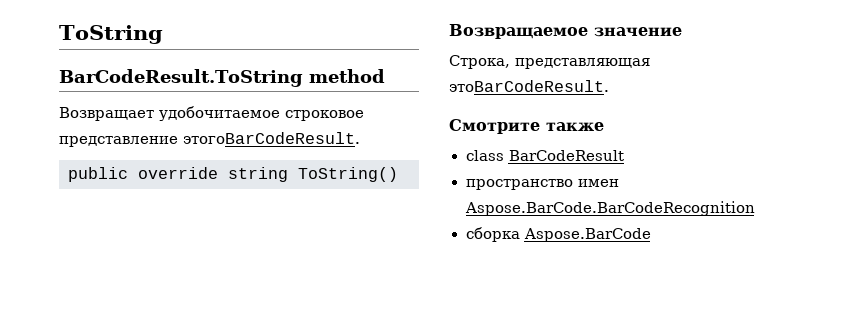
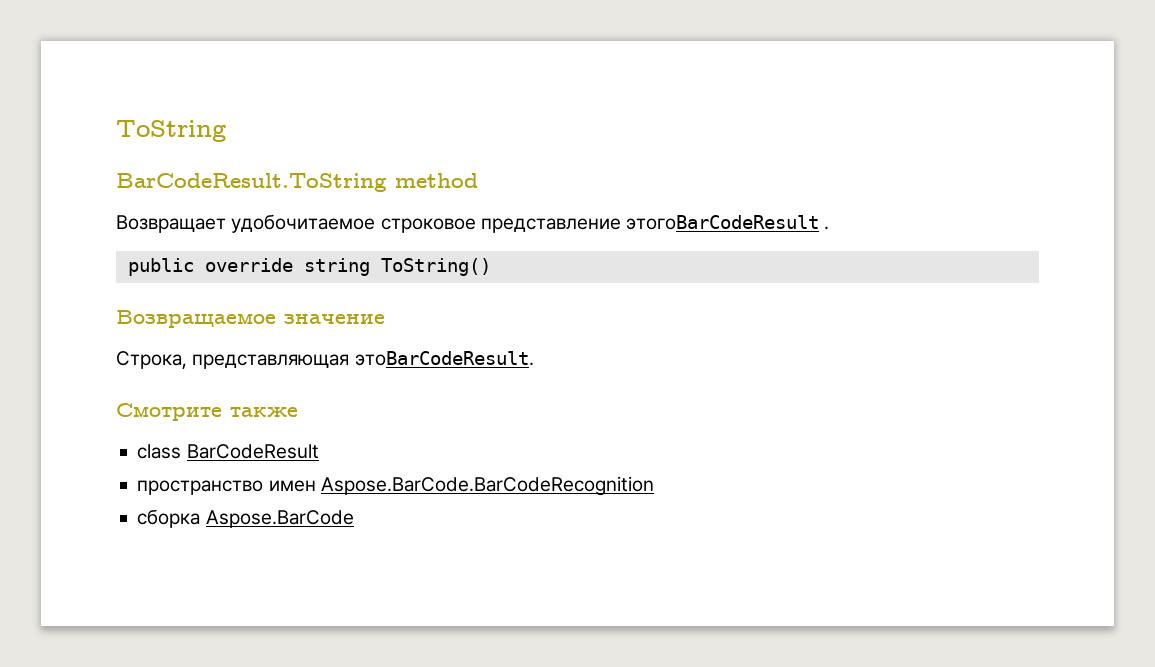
[183,132,360,144] этогоBarCodeResult. -> [626,215,830,230] этогоBarCodeResult .

